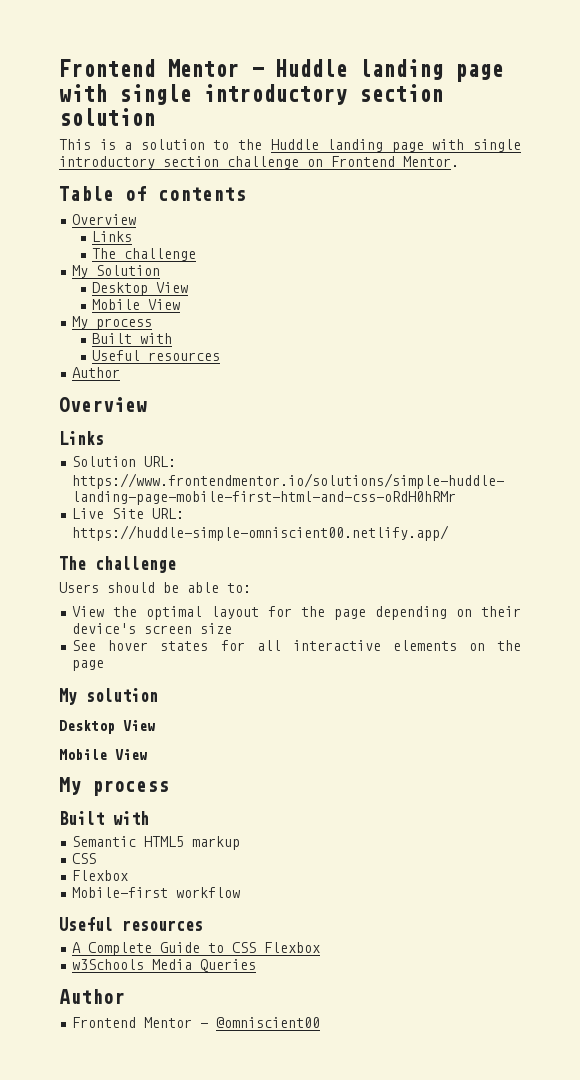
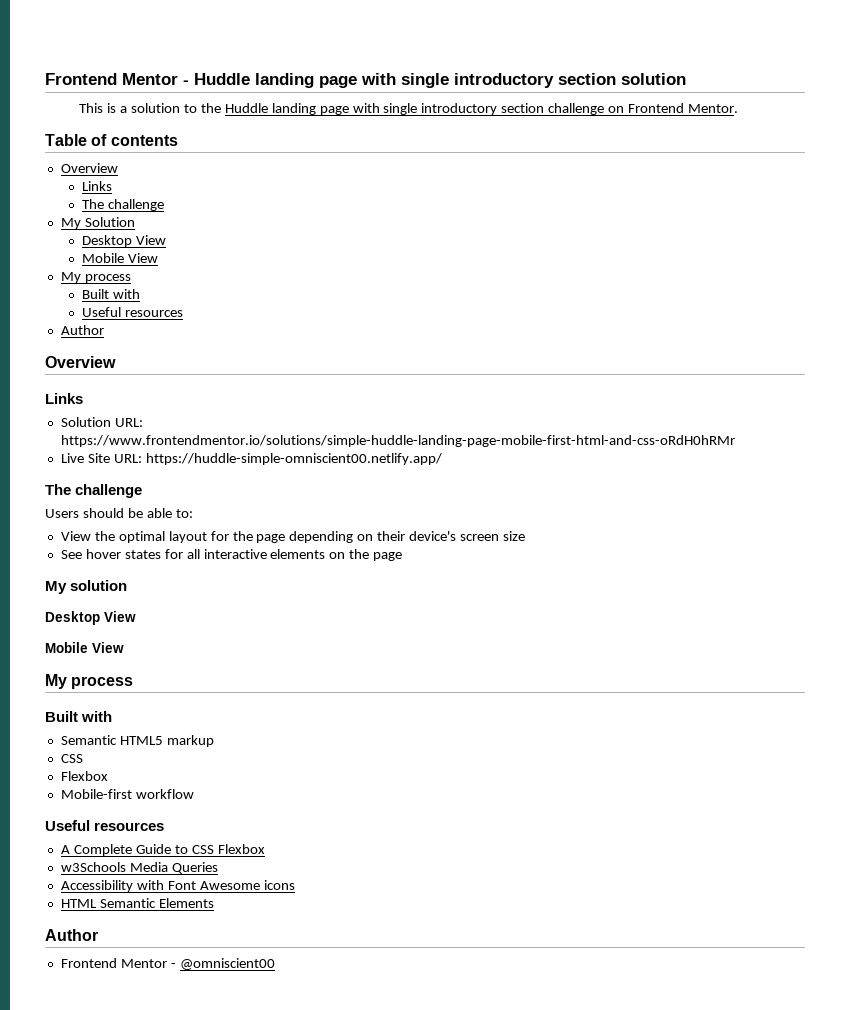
(257, 965) none -> [60,880,295,892] [60,898,214,908] // Accessibility with Font Awesome icons // HTML Semantic Elements

